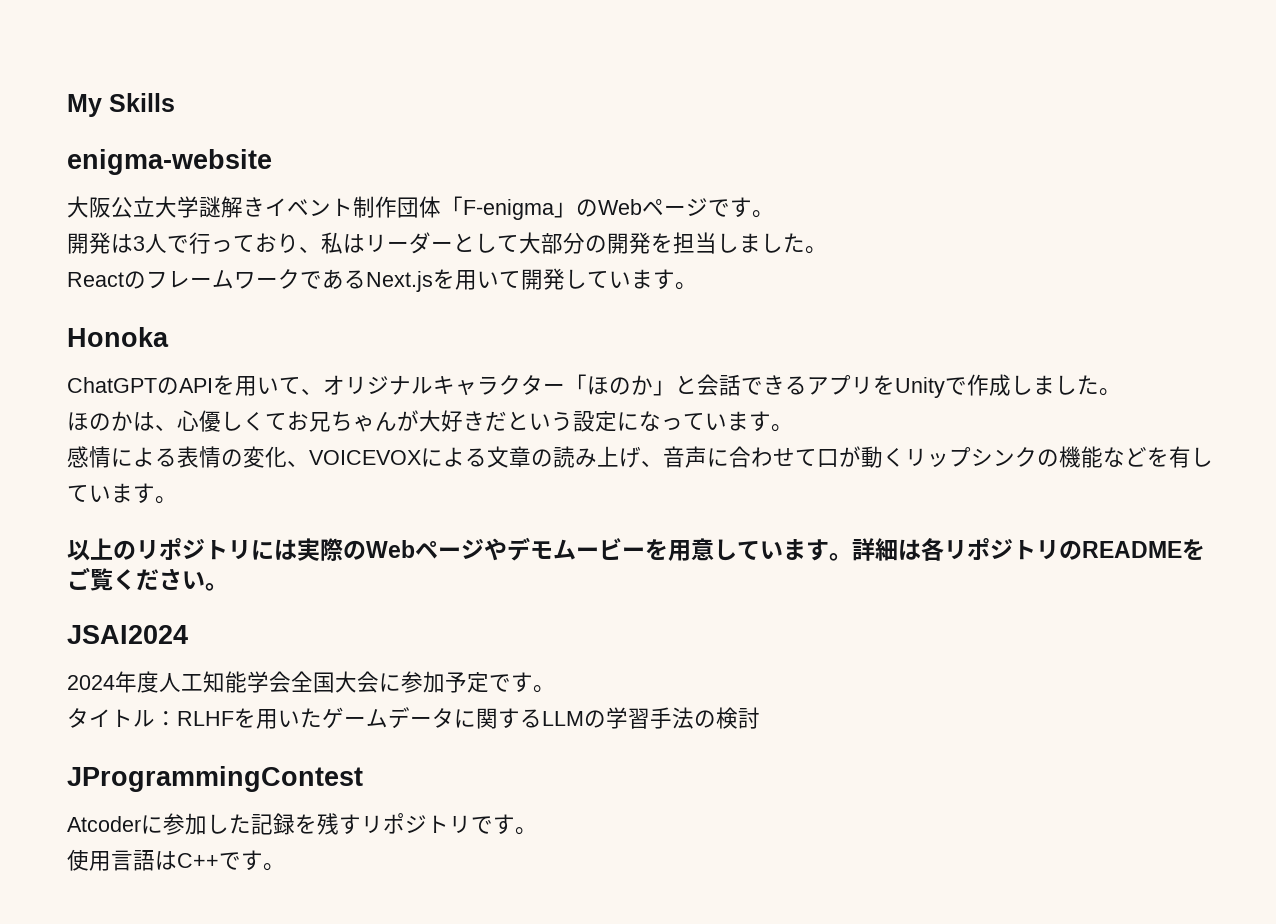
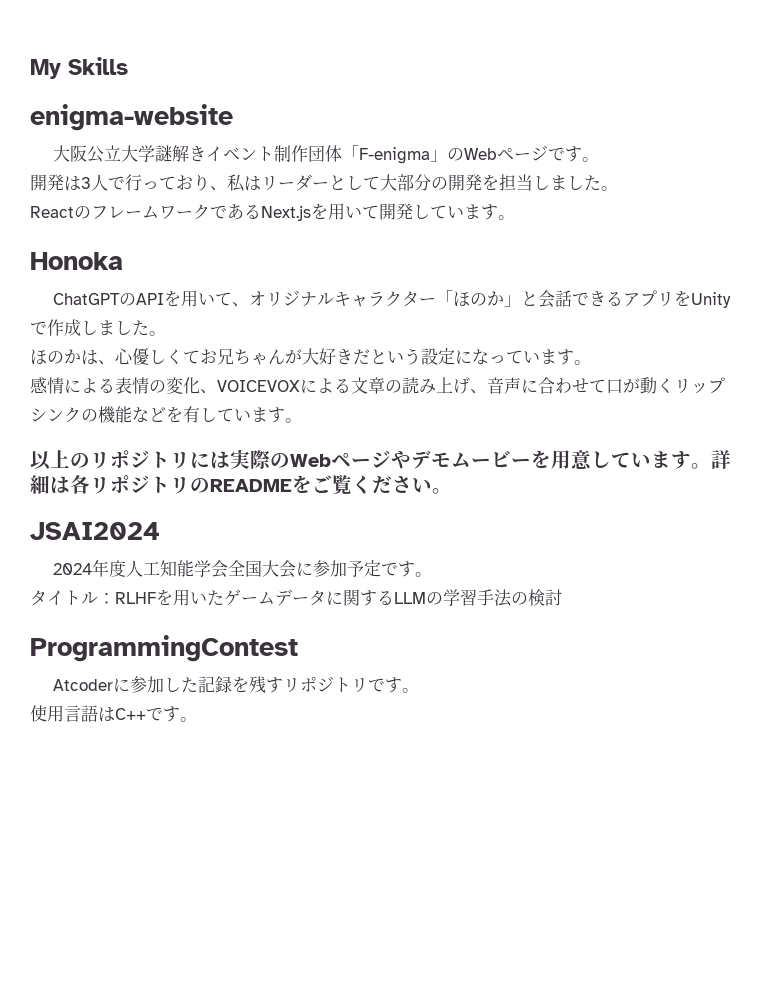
[67,766,363,792] JProgrammingContest -> [30,635,298,662] ProgrammingContest

